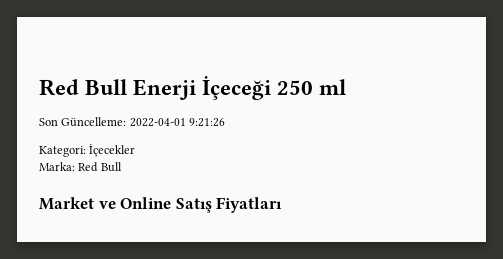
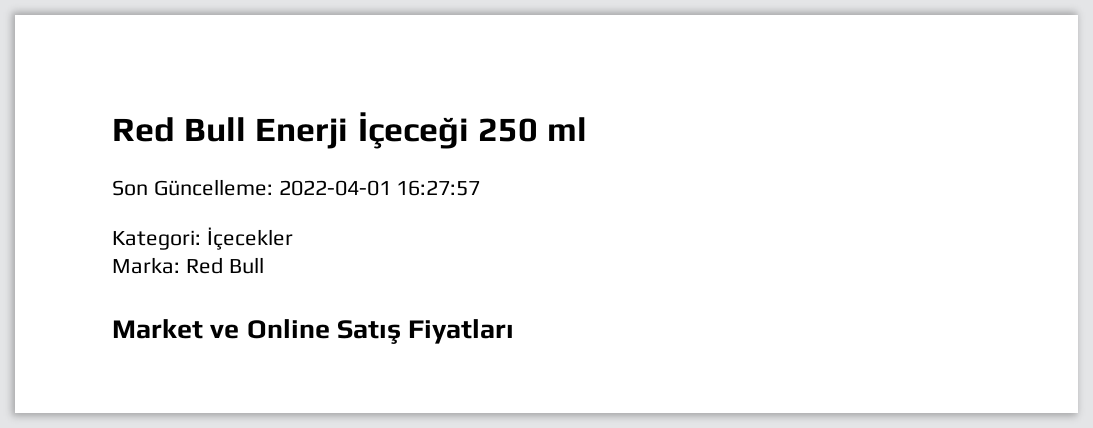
[189,118,226,127] 9:21:26 -> [396,180,481,196] 16:27:57

